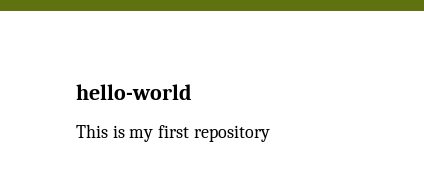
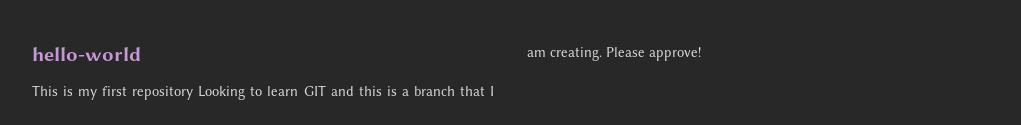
(270, 133) none -> [198,85,494,100] [527,47,701,61] Looking to learn GIT and this is a branch that I am creating. Please approve!

